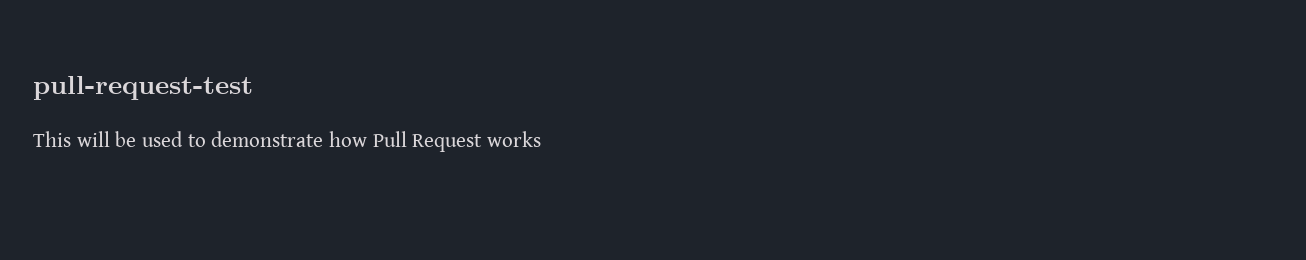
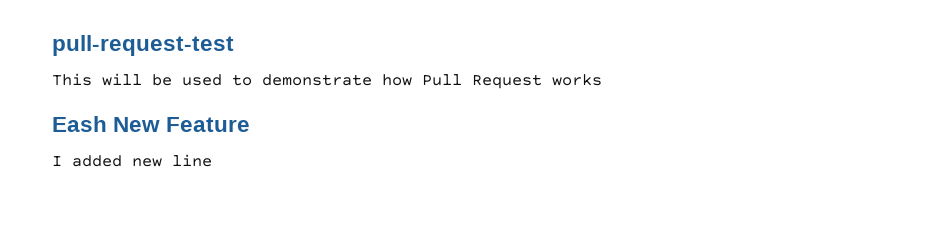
(542, 139) none -> [52,116,251,132] [52,154,212,167] // Eash New Feature // I added new line

